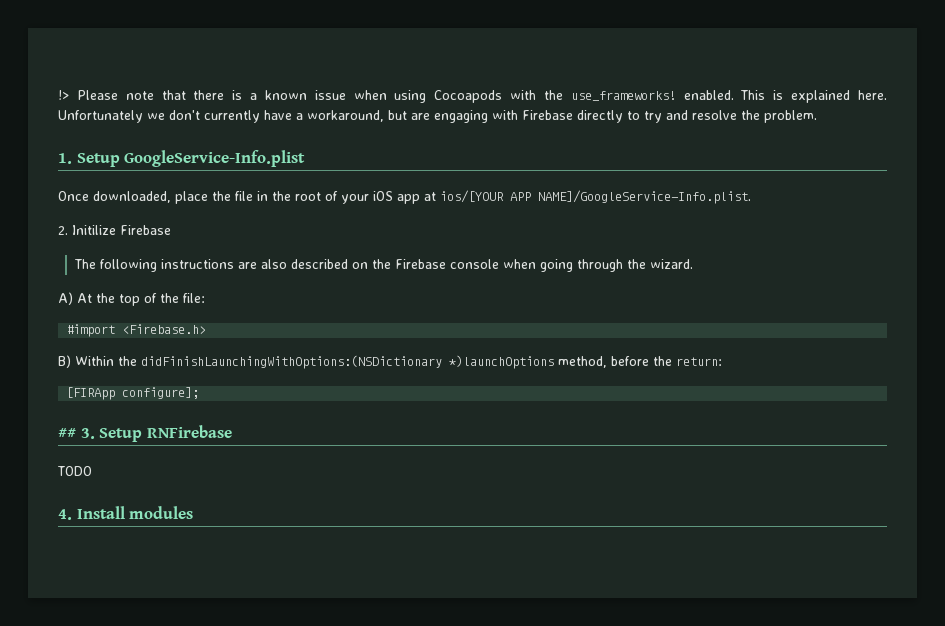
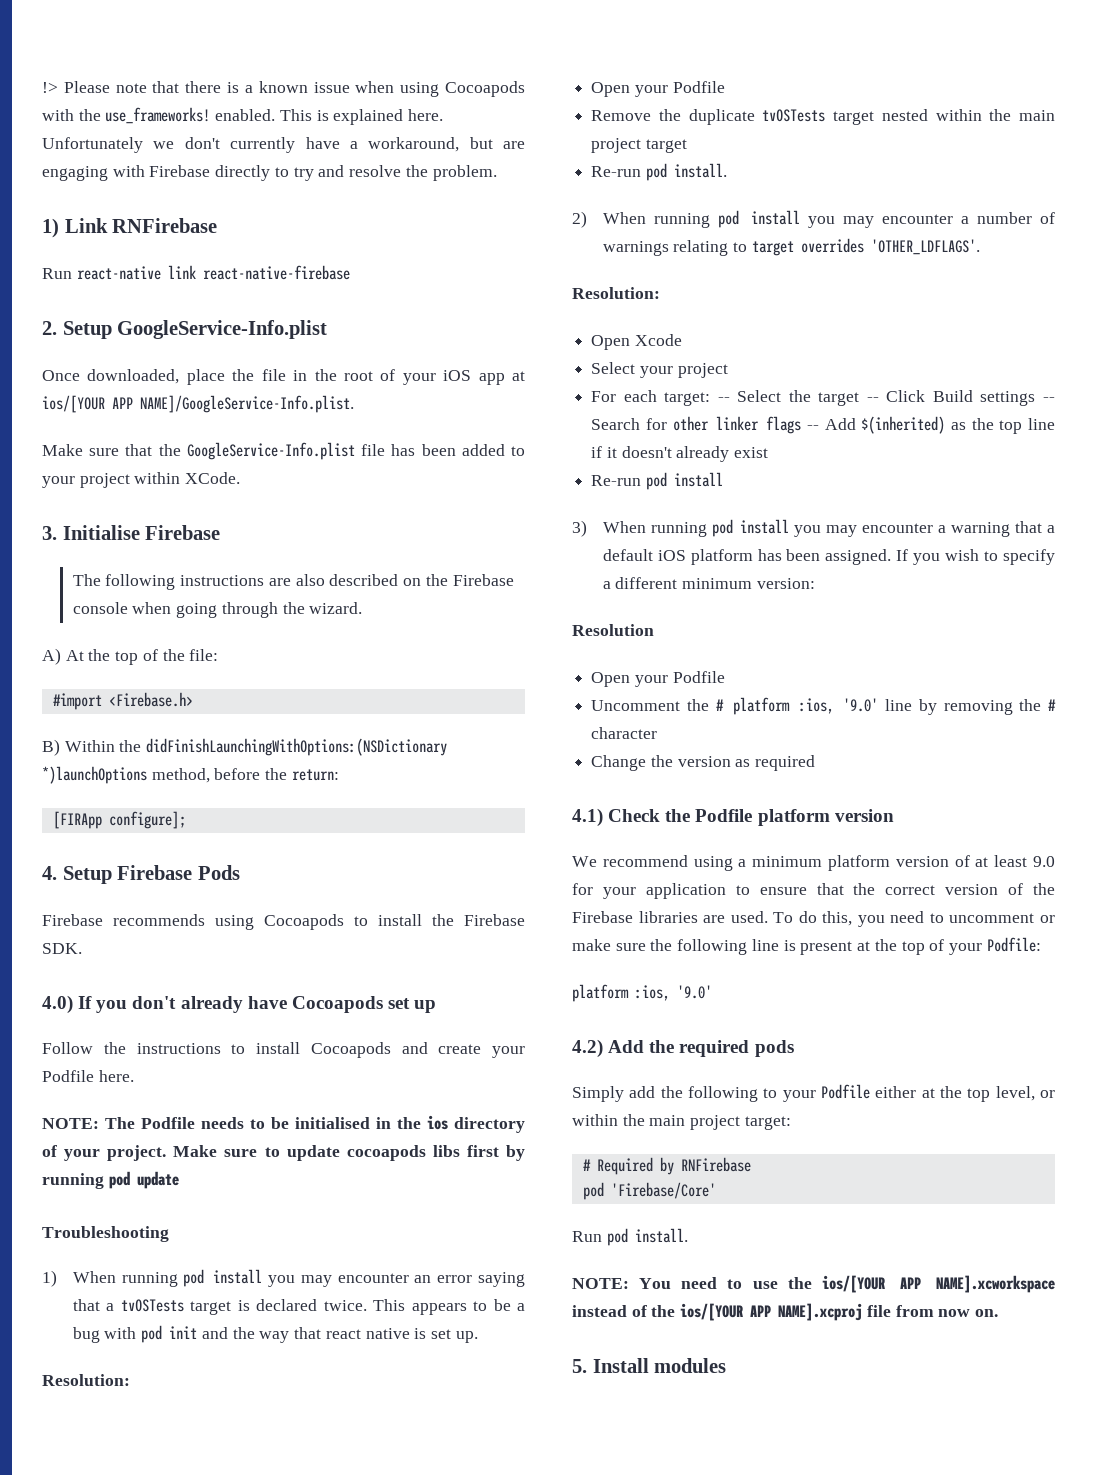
[58,153,72,164] 1. -> [42,218,218,238] [42,265,350,280] [42,321,57,335] 1) Link RNFirebase // Run react-native link react-native-firebase // 2.
[58,225,116,235] 2. Initilize -> [42,442,525,460] [42,472,241,488] [42,525,140,540] Make sure that the GoogleService-Info.plist file has been added to your project within XCode. // 3. Initialise
[58,425,232,442] [57,466,92,476] [58,509,72,520] ## 3. Setup RNFirebase // TODO // 4. -> [42,865,240,884] [42,914,525,930] [42,943,82,954] [42,995,437,1014] [42,1042,525,1058] [42,1070,134,1082] [42,1115,525,1133] [42,1145,526,1161] [42,1171,179,1189] [42,1226,169,1242] [42,1269,525,1287] [72,1299,525,1315] [72,1325,478,1343] [42,1374,130,1386] [591,81,725,97] [591,109,1055,125] [591,138,687,153] [591,163,727,181] [572,210,1055,228] [602,238,980,256] [572,287,660,299] [591,334,682,350] [591,362,728,378] [591,390,1055,406] [591,416,1055,434] [591,446,769,462] [591,472,723,490] [572,519,1056,537] [602,549,1055,565] [602,577,815,589] [572,624,654,636] [591,671,725,687] [591,697,1056,715] [591,727,658,739] [591,755,816,771] [572,808,894,827] [572,855,1055,871] [572,883,1055,899] [572,911,1055,927] [572,937,1041,955] [572,984,712,1002] [572,1039,794,1058] [572,1084,1055,1102] [572,1114,791,1130] [582,1157,751,1175] [582,1182,716,1200] [572,1228,688,1246] [572,1275,1055,1293] [572,1303,999,1321] [572,1359,587,1373] 4. Setup Firebase Pods // Firebase recommends using Cocoapods to install the Firebase SDK. // 4.0) If you don't already have Cocoapods set up // Follow the instructions to install Cocoapods and create your Podfile here. // NOTE: The Podfile needs to be initialised in the ios directory of your project. Make sure to update cocoapods libs first by running pod update // Troubleshooting // 1) When running pod install you may encounter an error saying that a tvOSTests target is declared twice. This appears to be a bug with pod init and the way that react native is set up. // Resolution: // Open your Podfile // Remove the duplicate tvOSTests target nested within the main project target // Re-run pod install. // 2) When running pod install you may encounter a number of warnings relating to target overrides 'OTHER_LDFLAGS'. // Resolution: // Open Xcode // Select your project // For each target: -- Select the target -- Click Build settings -- Search for other linker flags -- Add $(inherited) as the top line if it doesn't already exist // Re-run pod install // 3) When running pod install you may encounter a warning that a default iOS platform has been assigned. If you wish to specify a different minimum version: // Resolution // Open your Podfile // Uncomment the # platform :ios, '9.0' line by removing the # character // Change the version as required // 4.1) Check the Podfile platform version // We recommend using a minimum platform version of at least 9.0 for your application to ensure that the correct version of the Firebase libraries are used. To do this, you need to uncomment or make sure the following line is present at the top of your Podfile: // platform :ios, '9.0' // 4.2) Add the required pods // Simply add the following to your Podfile either at the top level, or within the main project target: // # Required by RNFirebase // pod 'Firebase/Core' // Run pod install. // NOTE: You need to use the ios/[YOUR APP NAME].xcworkspace instead of the ios/[YOUR APP NAME].xcproj file from now on. // 5.

